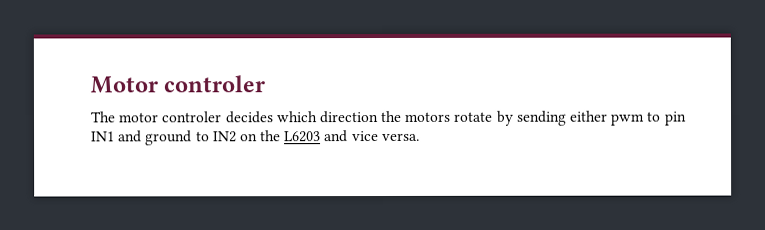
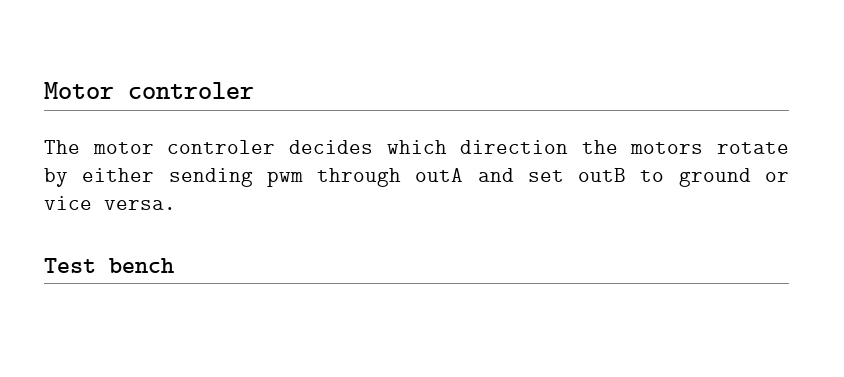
[515,110,687,126] [91,130,349,146] sending either pwm to pin IN1 and ground to IN2 on the L6203 and -> [82,168,789,187] either sending pwm through outA and set outB to ground or
(420, 137) none -> [44,258,174,273] // Test bench

